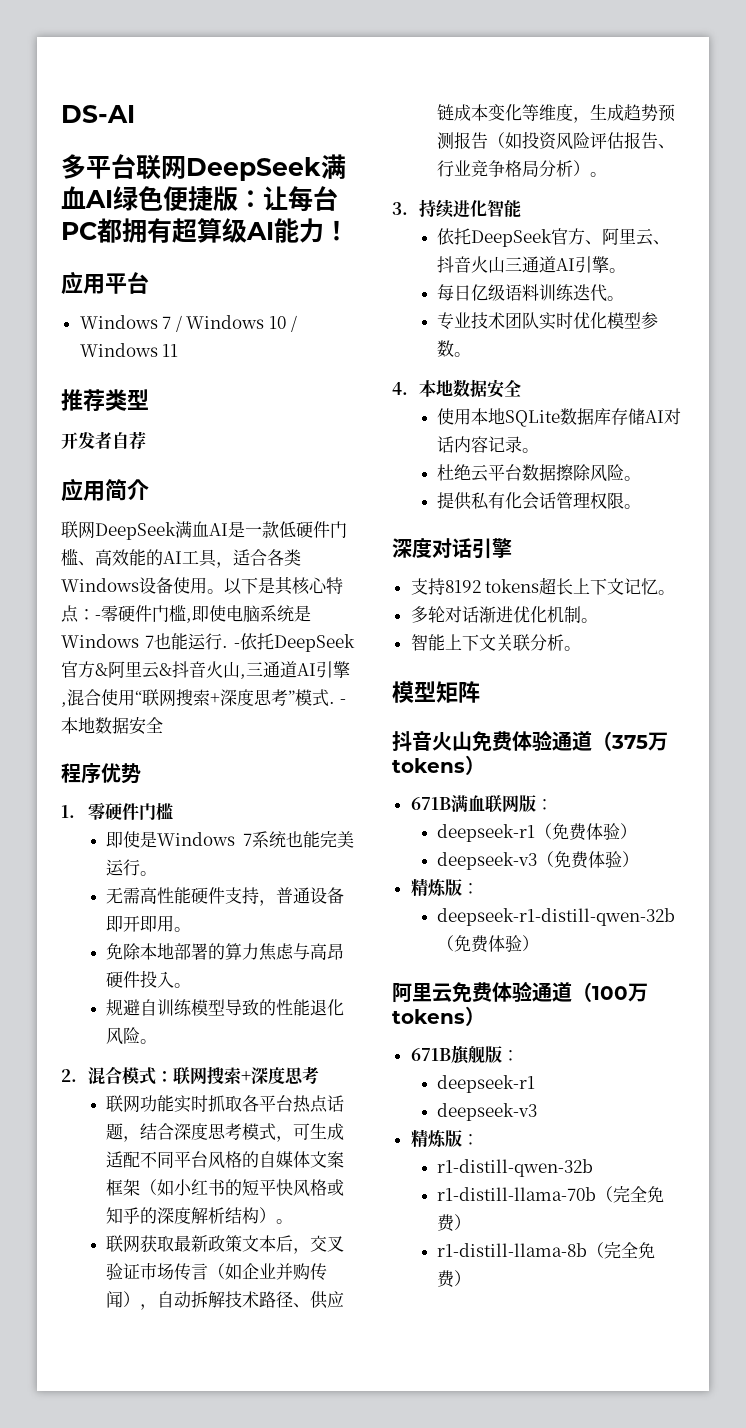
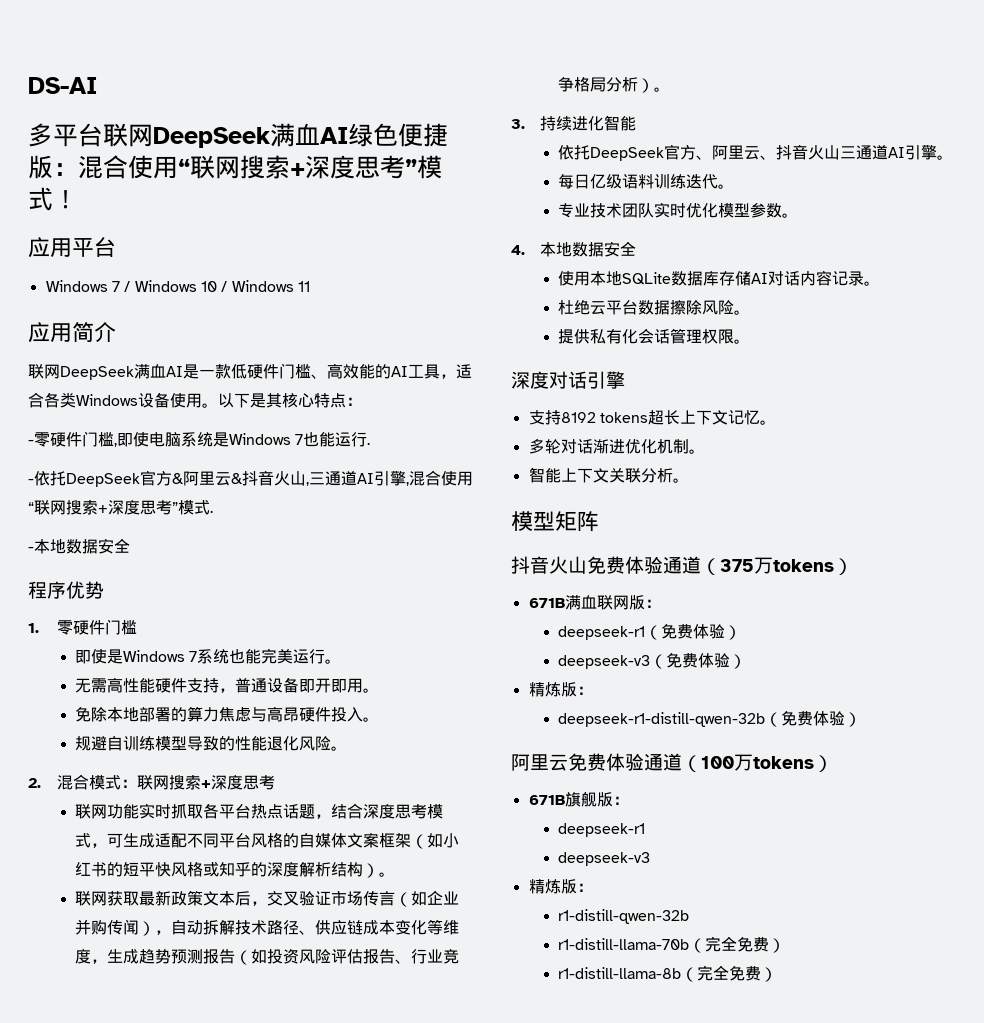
[263,186,338,212] [61,218,324,243] 让每台PC都拥有超算级AI能力 -> [78,155,442,179] [28,187,53,211] 混合使用“联网搜索+深度思考”模式
[61,389,149,412] [61,431,146,449] // 推荐类型 // 开发者自荐 -> (310, 286) none
(95, 614) none -> (362, 401) //
(228, 646) none -> (371, 443) //
(335, 702) none -> (213, 511) //

